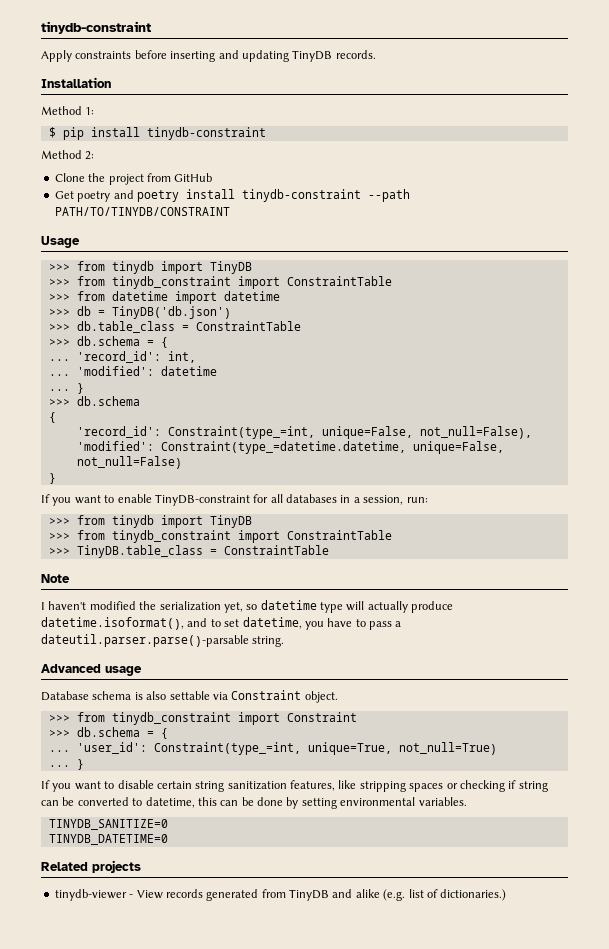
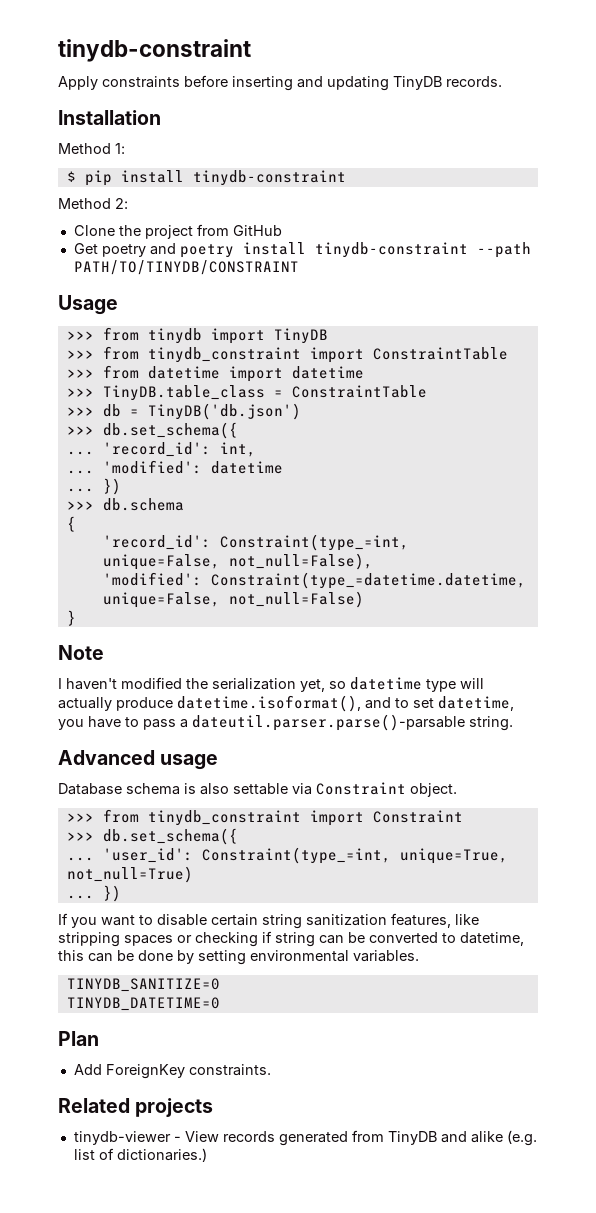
(280, 296) none -> [66,385,427,401] // >>> TinyDB.table_class = ConstraintTable
[76,321,301,333] [48,336,168,348] db.table_class = ConstraintTable // >>> db.schema = { -> [102,422,238,439] db.set_schema({
[76,383,84,394] } -> [102,478,121,495] })
[41,494,428,506] [48,515,252,528] [48,530,392,543] [48,545,329,558] // If you want to enable TinyDB-constraint for all databases in a session, run: // >>> from tinydb import TinyDB // >>> from tinydb_constraint import ConstraintTable // >>> TinyDB.table_class = ConstraintTable -> (76, 618) none
[76,727,168,739] db.schema = { -> [102,828,238,845] db.set_schema({
[76,759,84,770] } -> [102,885,121,902] })
(168, 839) none -> [58,1031,99,1046] [73,1064,271,1079] // Plan // Add ForeignKey constraints.

